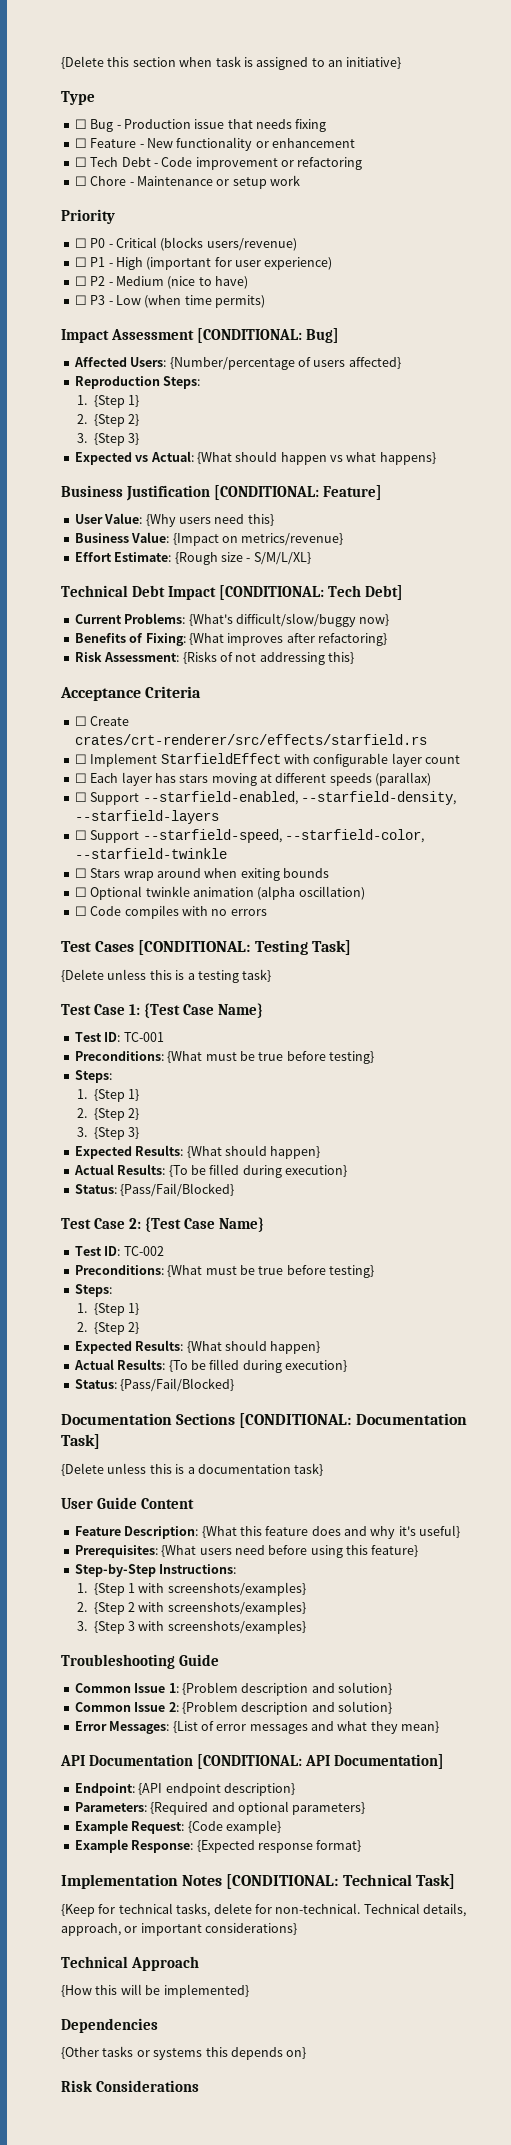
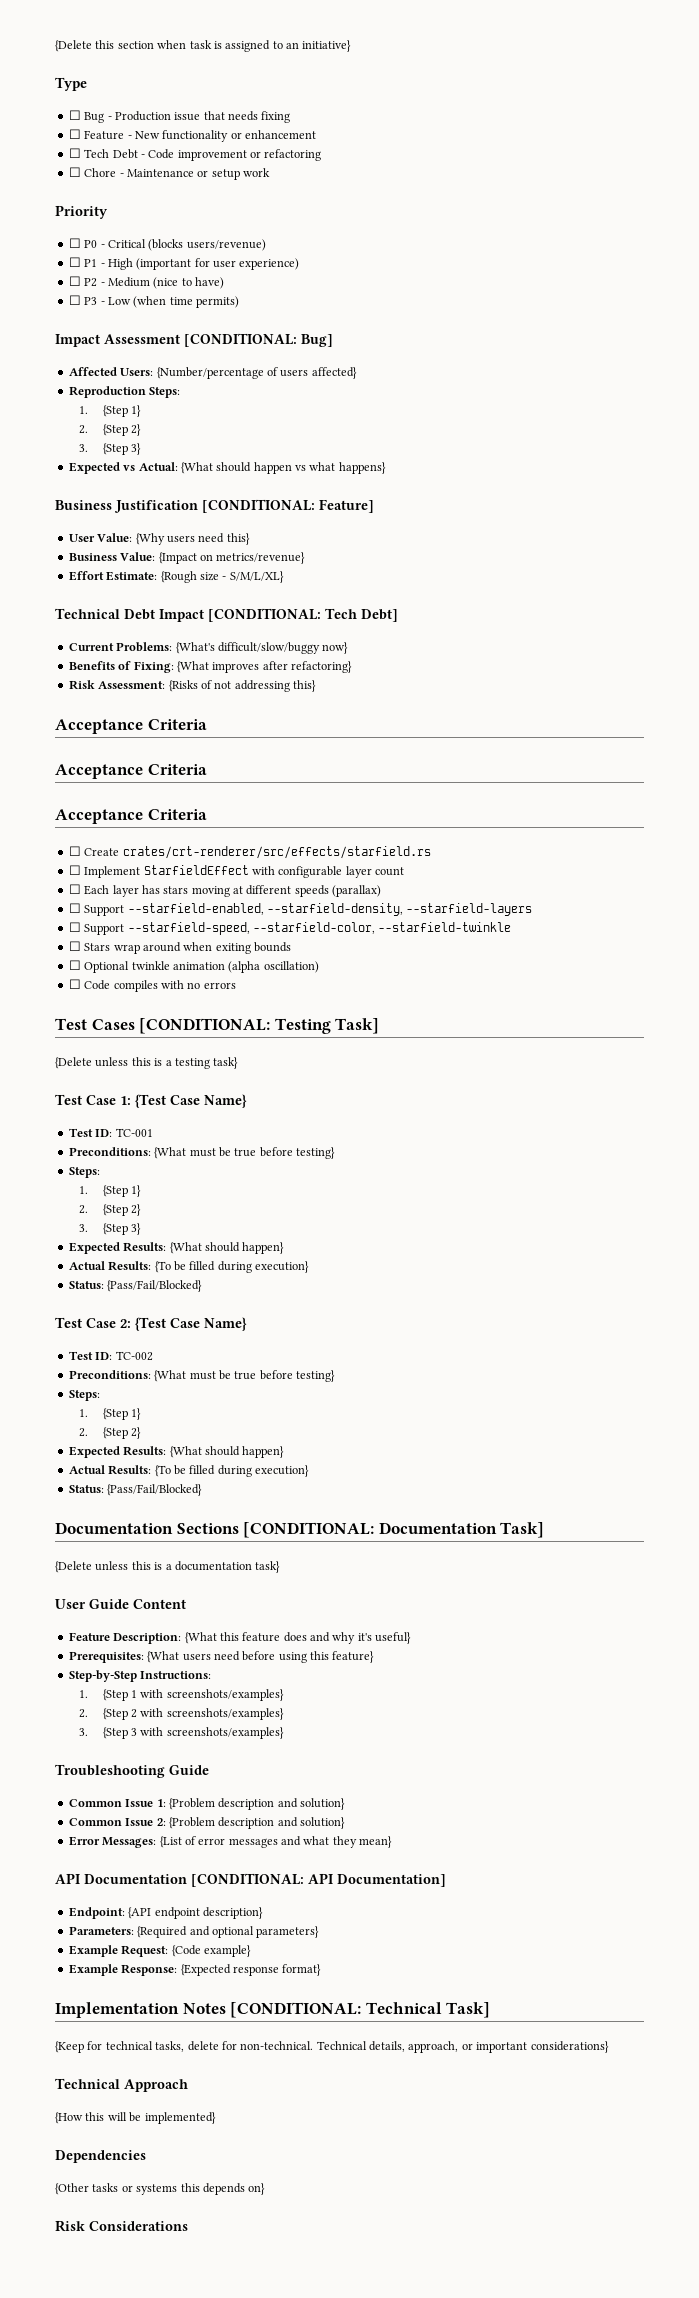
(202, 692) none -> [55,764,207,779] [55,809,207,824] // Acceptance Criteria // Acceptance Criteria

